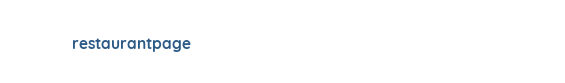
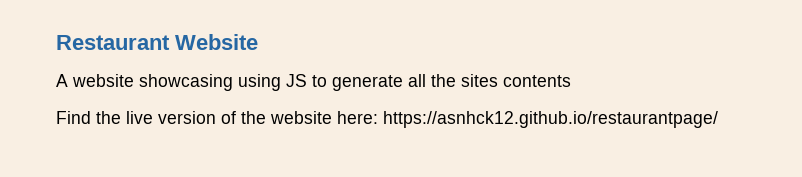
[72,38,191,52] restaurantpage -> [56,34,258,50] [56,74,571,91] [56,111,718,128] Restaurant Website // A website showcasing using JS to generate all the sites contents // Find the live version of the website here: https://asnhck12.github.io/restaurantpage/

